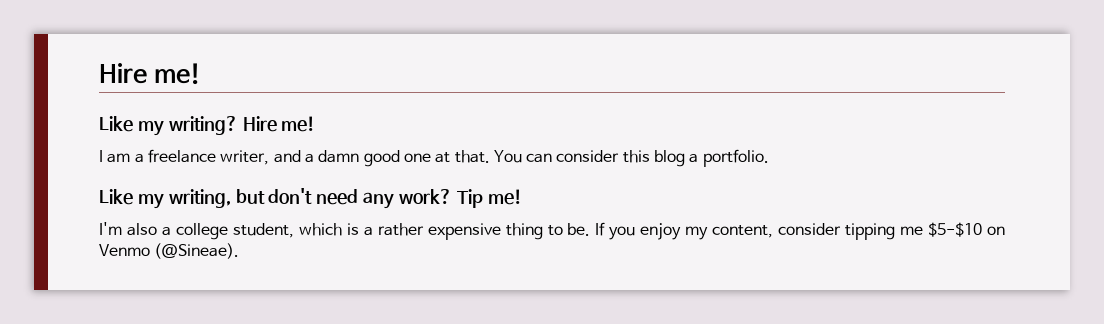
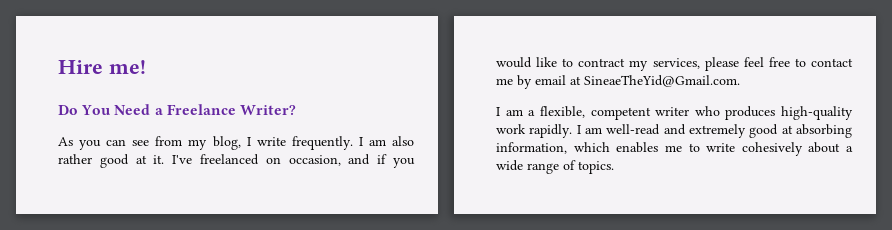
[99,63,201,85] [99,116,316,136] [99,149,769,167] [99,188,522,209] [99,222,1006,240] [99,243,240,259] Hire me! // Like my writing? Hire me! // I am a freelance writer, and a damn good one at that. You can consider this blog a portfolio. // Like my writing, but don't need any work? Tip me! // I'm also a college student, which is a rather expensive thing to be. If you enjoy my content, consider tipping me $5-$10 on Venmo (@Sineae). -> [58,60,146,74] [58,104,296,115] [58,136,414,150] [58,154,416,168] [496,57,853,71] [496,75,740,89] [496,106,853,120] [496,124,852,138] [496,142,853,156] [496,160,614,174] Hire me! // Do You Need a Freelance Writer? // As you can see from my blog, I write frequently. I am also rather good at it. I've freelanced on occasion, and if you would like to contract my services, please feel free to contact me by email at SineaeTheYid@Gmail.com. // I am a flexible, competent writer who produces high-quality work rapidly. I am well-read and extremely good at absorbing information, which enables me to write cohesively about a wide range of topics.

